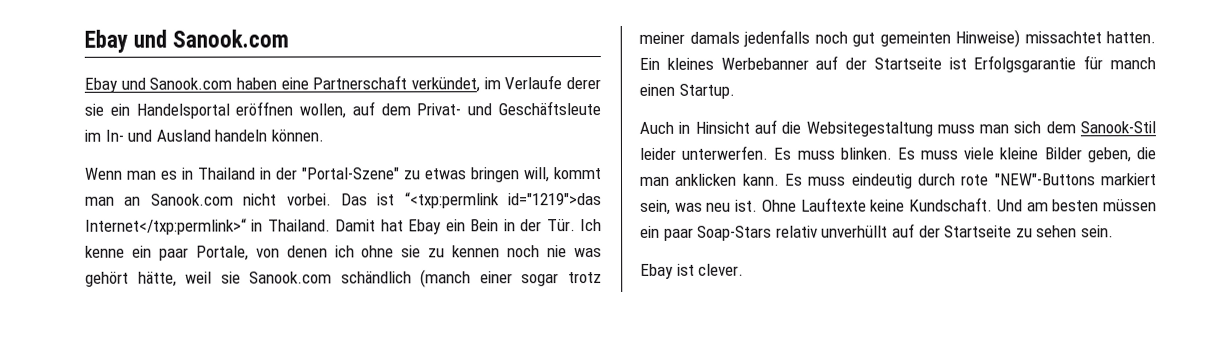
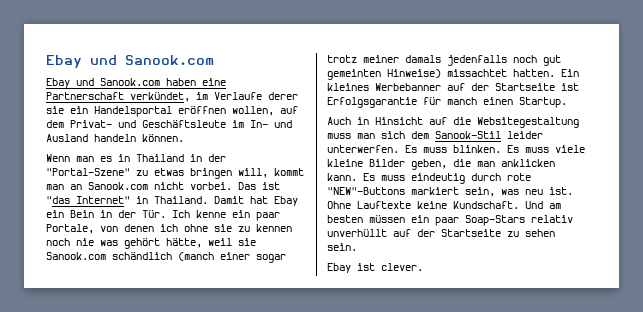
[404,192,602,209] [85,218,247,235] “<txp:permlink id="1219">das Internet</txp:permlink>“ -> [46,196,130,204] "das Internet"

